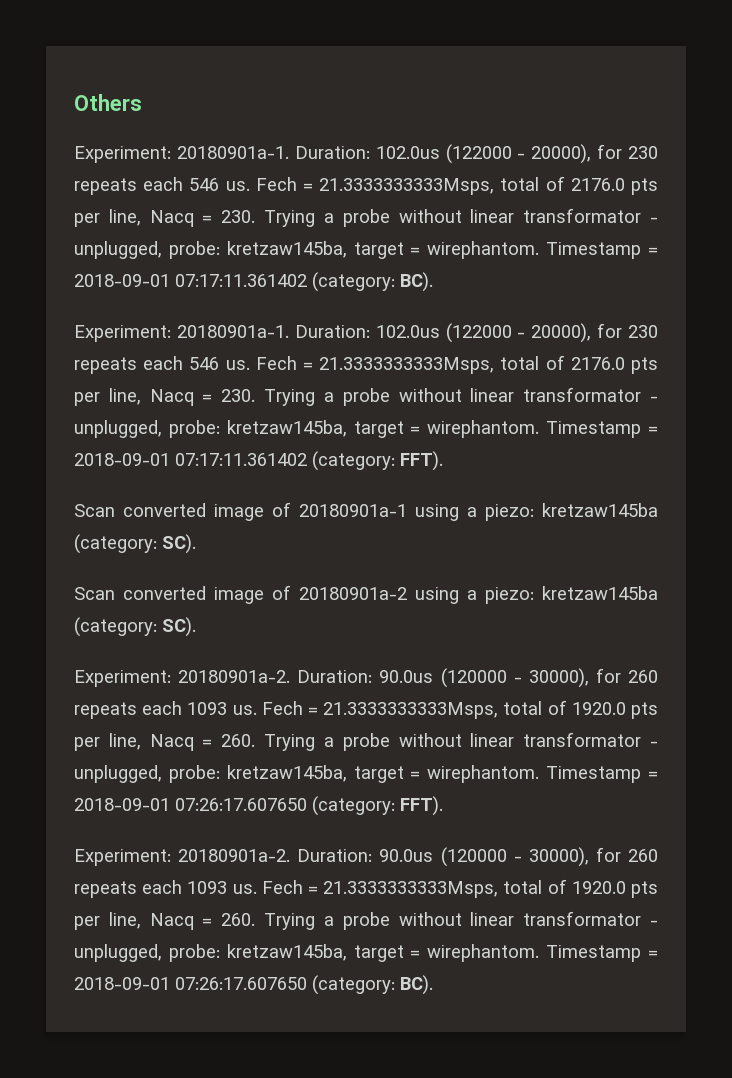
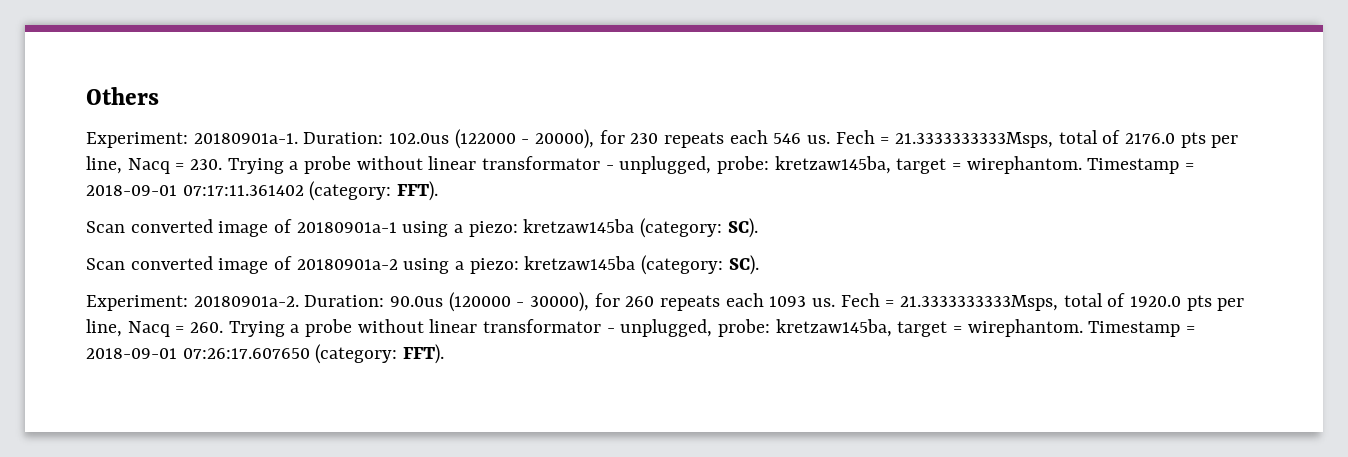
[74,144,658,164] [74,176,658,195] [74,208,658,227] [74,241,658,259] [74,272,433,292] // Experiment: 20180901a-1. Duration: 102.0us (122000 - 20000), for 230 repeats each 546 us. Fech = 21.3333333333Msps, total of 2176.0 pts per line, Nacq = 230. Trying a probe without linear transformator - unplugged, probe: kretzaw145ba, target = wirephantom. Timestamp = 2018-09-01 07:17:11.361402 (category: BC). -> (159, 96) none
[74,847,658,867] [74,879,658,898] [74,911,658,930] [74,944,658,962] [74,975,433,995] // Experiment: 20180901a-2. Duration: 90.0us (120000 - 30000), for 260 repeats each 1093 us. Fech = 21.3333333333Msps, total of 1920.0 pts per line, Nacq = 260. Trying a probe without linear transformator - unplugged, probe: kretzaw145ba, target = wirephantom. Timestamp = 2018-09-01 07:26:17.607650 (category: BC). -> (445, 354) none

